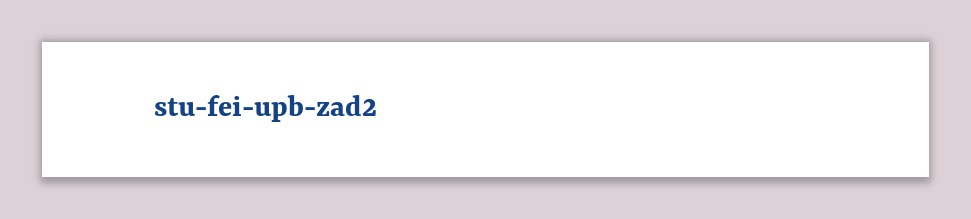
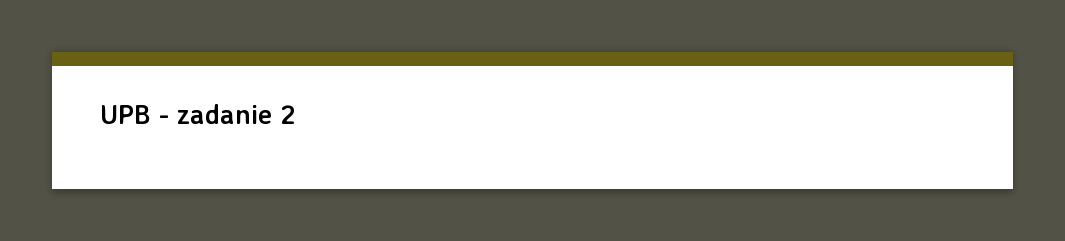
[154,95,377,122] stu-fei-upb-zad2 -> [100,104,296,124] UPB - zadanie 2

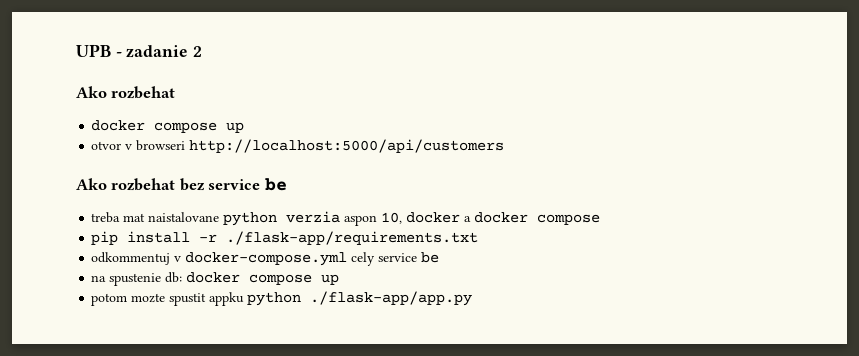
(296, 114) none -> [76,86,176,99] [91,120,245,133] [91,139,505,153] [76,178,287,191] [91,211,601,226] [91,231,479,245] [91,252,440,266] [91,272,340,286] [91,291,473,306] // Ako rozbehat // docker compose up // otvor v browseri http://localhost:5000/api/customers // Ako rozbehat bez service be // treba mat naistalovane python verzia aspon 10, docker a docker compose // pip install -r ./flask-app/requirements.txt // odkommentuj v docker-compose.yml cely service be // na spustenie db: docker compose up // potom mozte spustit appku python ./flask-app/app.py

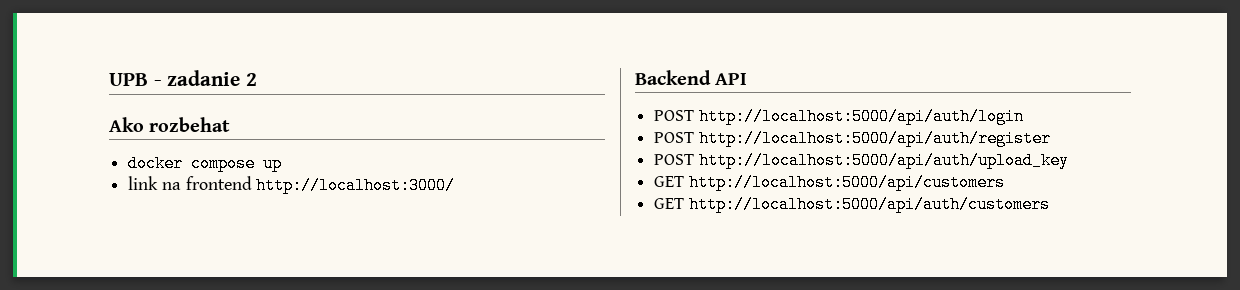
[91,139,505,153] [76,178,287,191] [91,211,601,226] [91,231,479,245] [91,252,440,266] [91,272,340,286] [91,291,473,306] otvor v browseri http://localhost:5000/api/customers // Ako rozbehat bez service be // treba mat naistalovane python verzia aspon 10, docker a docker compose // pip install -r ./flask-app/requirements.txt // odkommentuj v docker-compose.yml cely service be // na spustenie db: docker compose up // potom mozte spustit appku python ./flask-app/app.py -> [128,176,456,194] [635,70,748,85] [654,108,1024,125] [654,130,1051,147] [654,152,1069,169] [654,174,1005,191] [654,196,1050,213] link na frontend http://localhost:3000/ // Backend API // POST http://localhost:5000/api/auth/login // POST http://localhost:5000/api/auth/register // POST http://localhost:5000/api/auth/upload_key // GET http://localhost:5000/api/customers // GET http://localhost:5000/api/auth/customers

